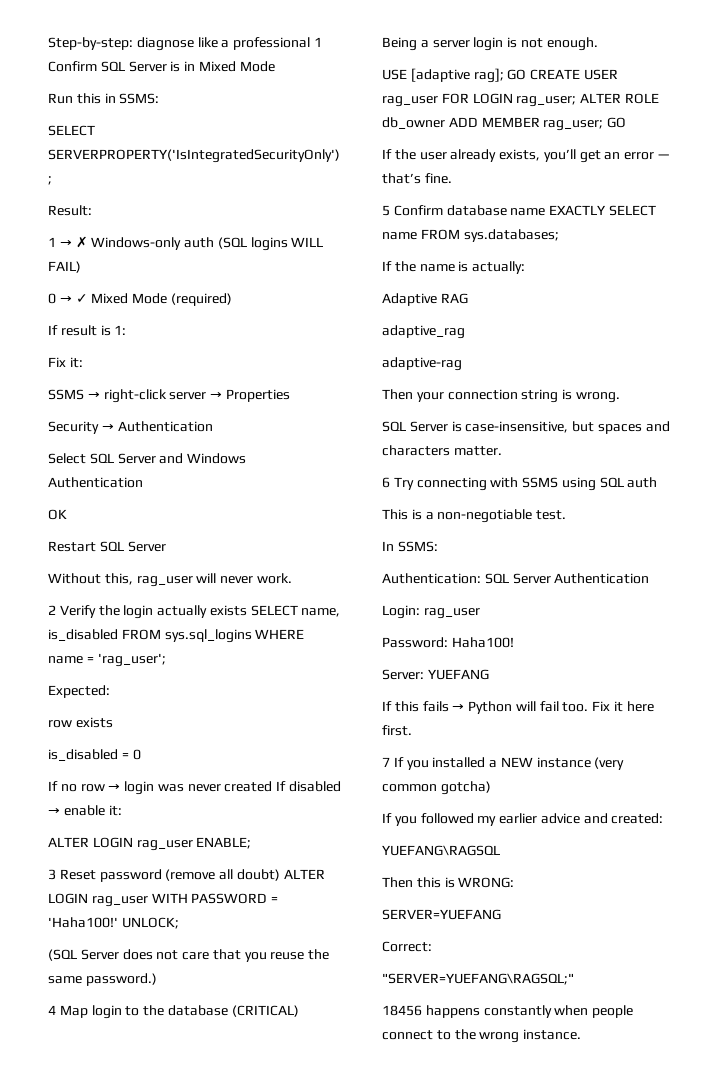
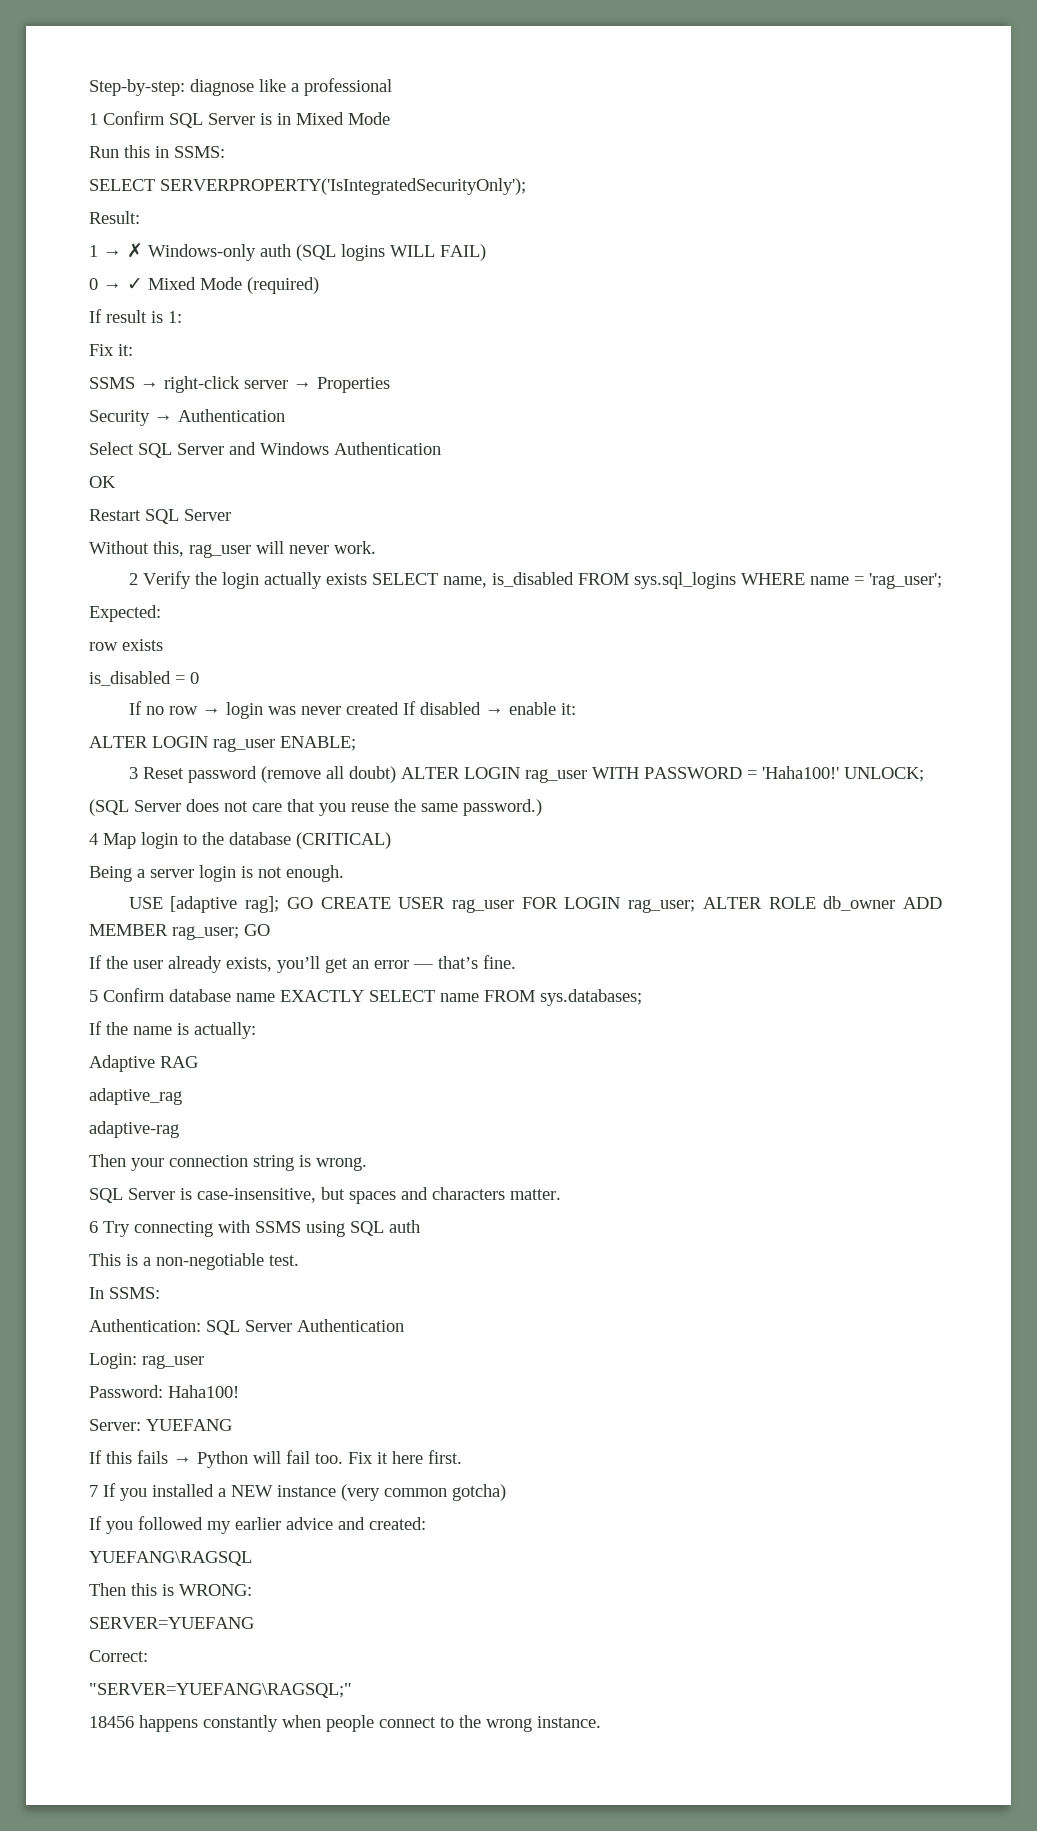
(311, 43) none -> (392, 87) //

